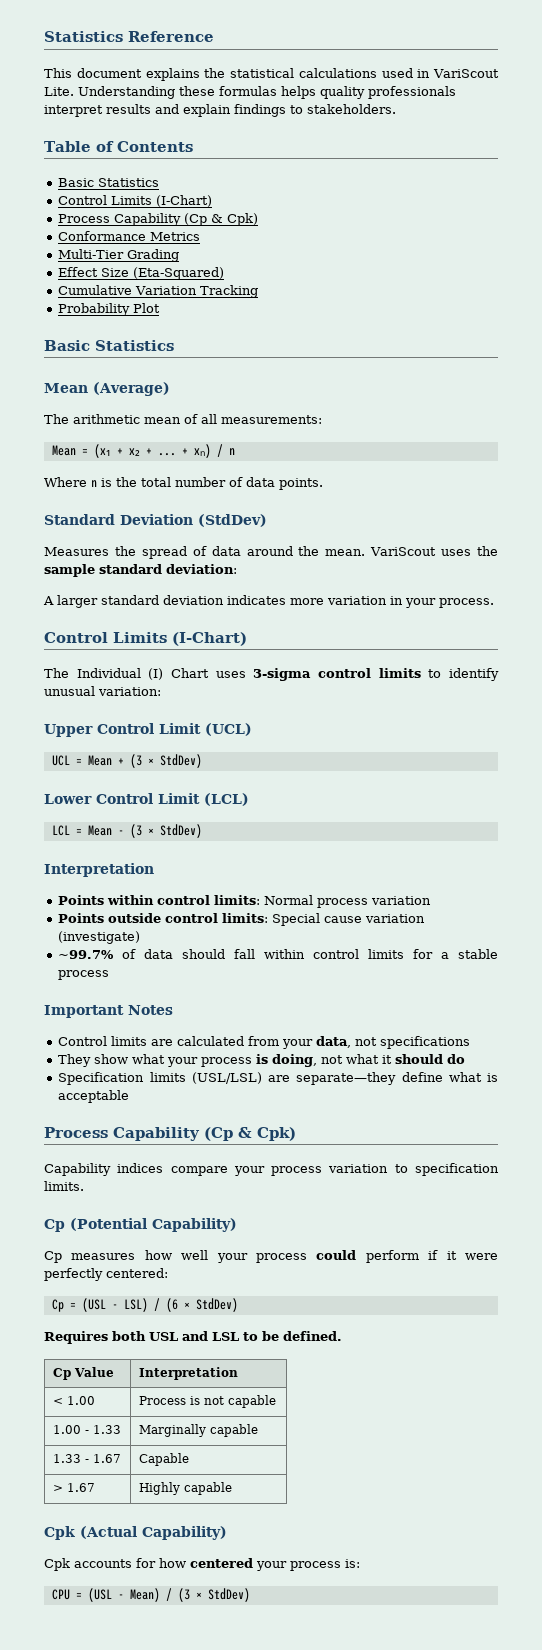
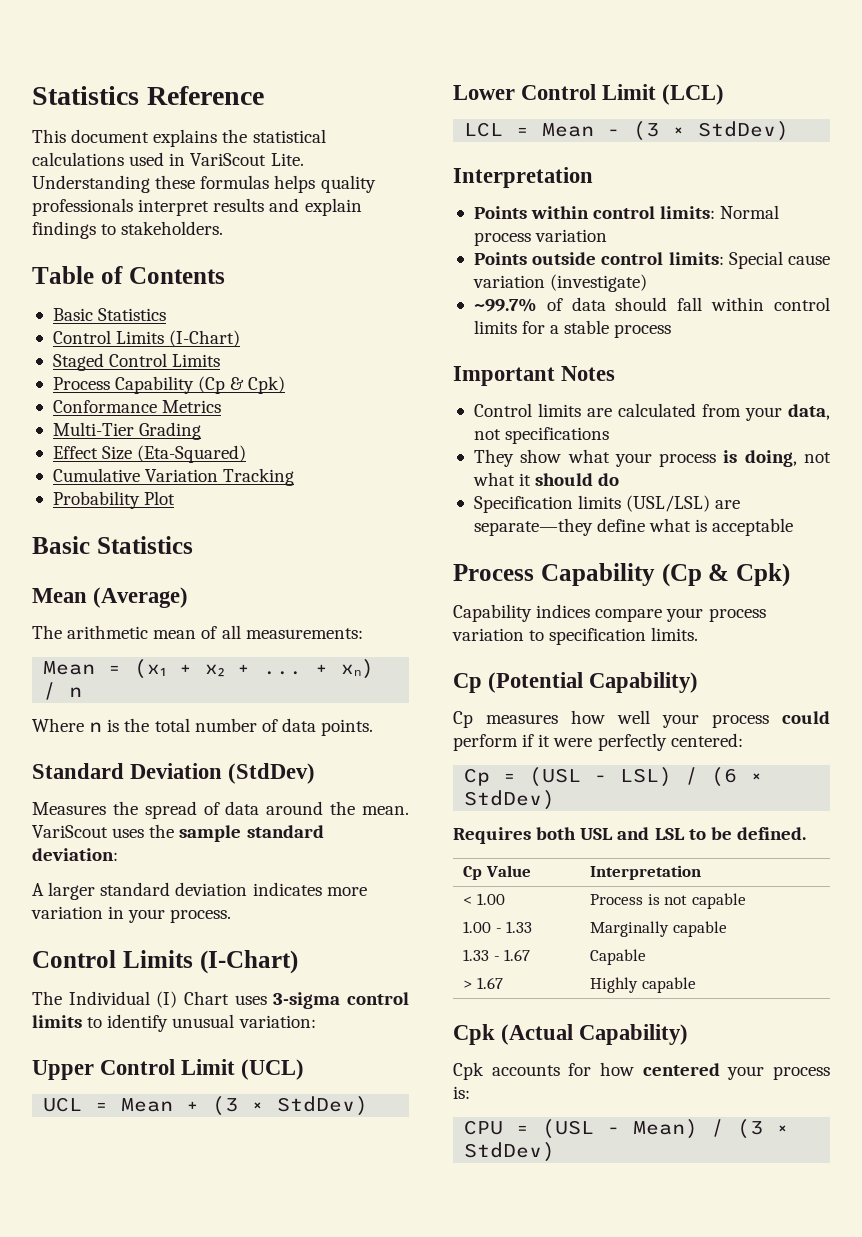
(213, 201) none -> [52,353,221,371] // Staged Control Limits

